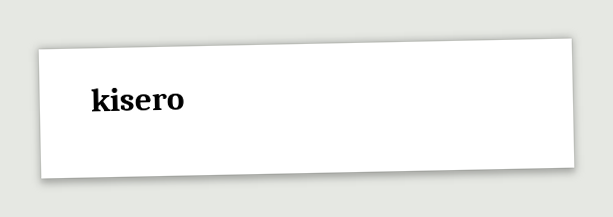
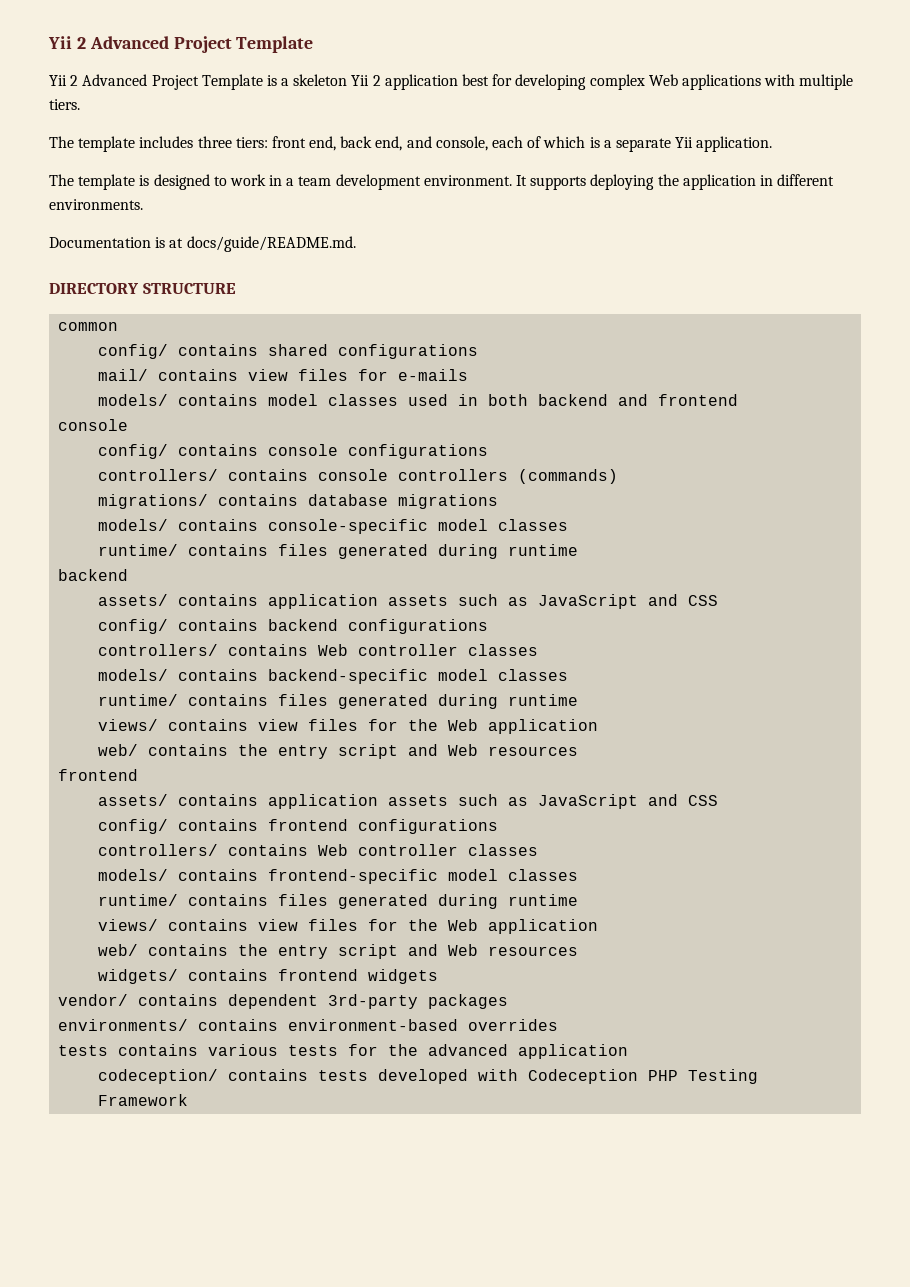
[90,86,184,112] kisero -> [48,36,314,53] [49,74,854,90] [49,99,80,110] [49,136,773,152] [49,174,835,190] [49,199,143,210] [49,236,356,252] [49,283,236,294] [58,322,119,331] [98,344,479,359] [98,369,469,381] [98,394,739,406] [58,419,129,431] [98,444,489,459] [98,469,619,484] [98,494,499,509] [98,519,569,534] [98,544,579,559] [58,569,129,581] [98,594,719,609] [98,619,489,634] [98,644,539,656] [98,669,569,684] [98,694,579,709] [98,719,599,734] [98,744,579,759] [58,769,139,781] [98,794,719,809] [98,819,499,834] [98,844,539,856] [98,869,579,884] [98,894,579,909] [98,919,599,934] [98,944,579,959] [98,969,439,984] [58,994,509,1009] [58,1019,559,1031] [58,1044,629,1059] [98,1069,759,1084] [98,1094,189,1106] Yii 2 Advanced Project Template // Yii 2 Advanced Project Template is a skeleton Yii 2 application best for developing complex Web applications with multiple tiers. // The template includes three tiers: front end, back end, and console, each of which is a separate Yii application. // The template is designed to work in a team development environment. It supports deploying the application in different environments. // Documentation is at docs/guide/README.md. // DIRECTORY STRUCTURE // common // config/ contains shared configurations // mail/ contains view files for e-mails // models/ contains model classes used in both backend and frontend // console // config/ contains console configurations // controllers/ contains console controllers (commands) // migrations/ contains database migrations // models/ contains console-specific model classes // runtime/ contains files generated during runtime // backend // assets/ contains application assets such as JavaScript and CSS // config/ contains backend configurations // controllers/ contains Web controller classes // models/ contains backend-specific model classes // runtime/ contains files generated during runtime // views/ contains view files for the Web application // web/ contains the entry script and Web resources // frontend // assets/ contains application assets such as JavaScript and CSS // config/ contains frontend configurations // controllers/ contains Web controller classes // models/ contains frontend-specific model classes // runtime/ contains files generated during runtime // views/ contains view files for the Web application // web/ contains the entry script and Web resources // widgets/ contains frontend widgets // vendor/ contains dependent 3rd-party packages // environments/ contains environment-based overrides // tests contains various tests for the advanced application // codeception/ contains tests developed with Codeception PHP Testing Framework

